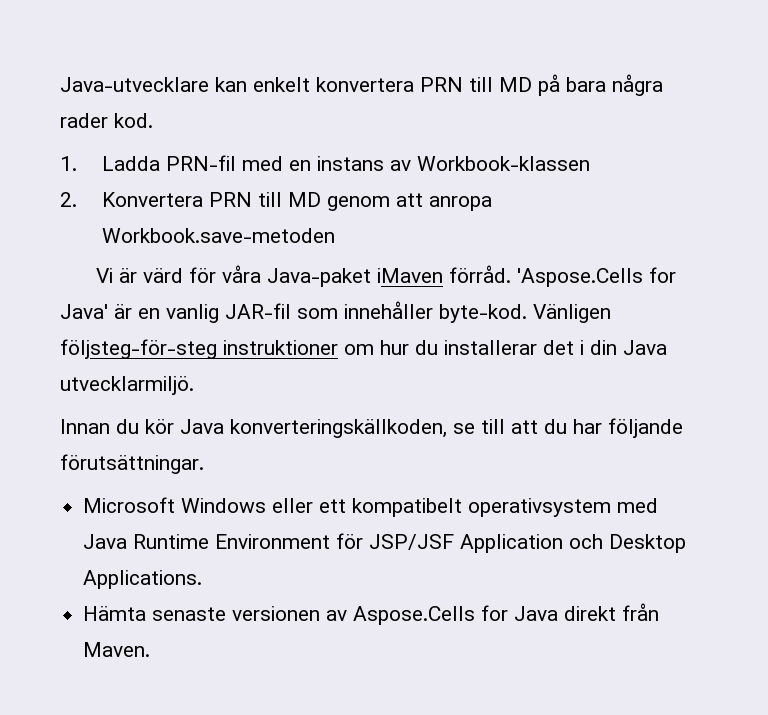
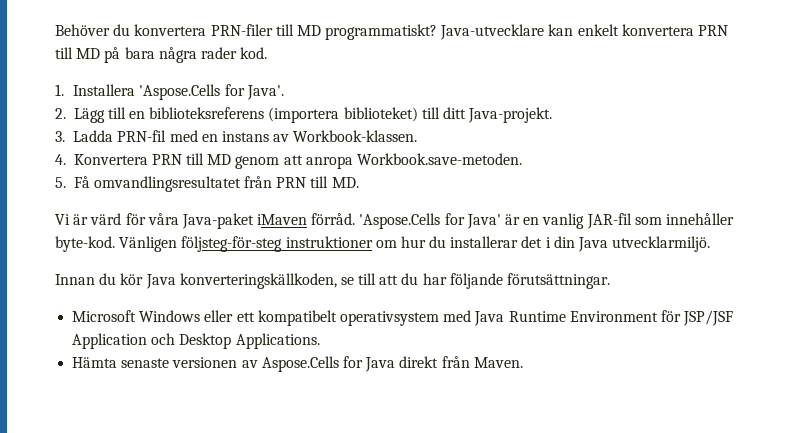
(60, 84) none -> [55,24,438,40] Behöver du konvertera PRN-filer till MD programmatiskt?
(77, 163) none -> [73,84,284,100] [55,107,553,123] [55,131,65,142] Installera 'Aspose.Cells for Java'. // 2. Lägg till en biblioteksreferens (importera biblioteket) till ditt Java-projekt. // 3.
[416,156,590,171] [60,192,77,207] Workbook-klassen // 2. -> [293,130,418,142] [55,154,66,165] Workbook-klassen. // 4.
[101,228,335,243] Workbook.save-metoden -> [357,153,523,165] [55,176,359,192] Workbook.save-metoden. // 5. Få omvandlingsresultatet från PRN till MD.

